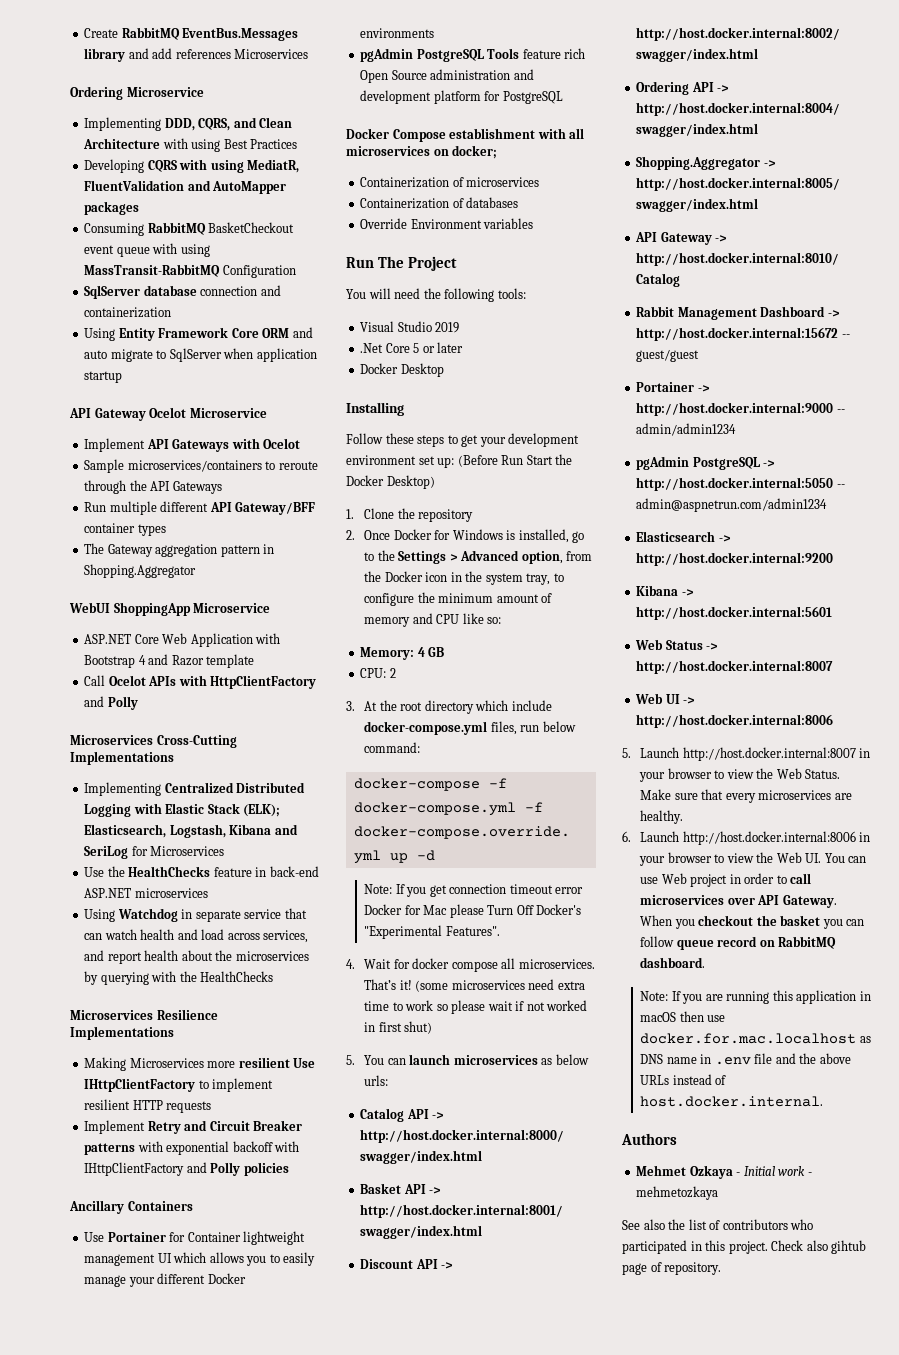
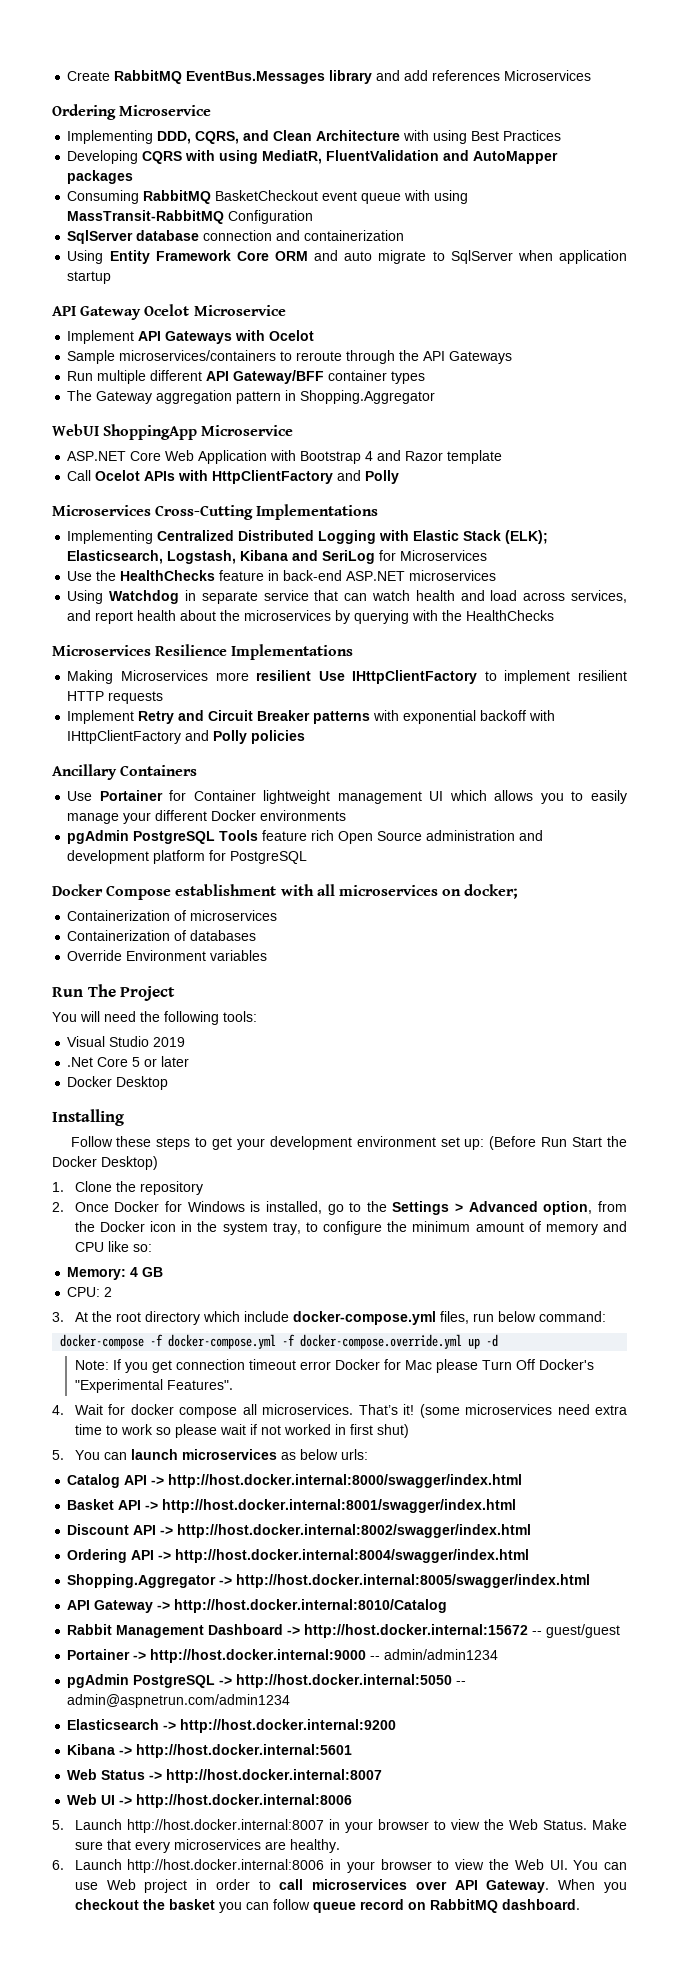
[640,990,871,1004] [640,1011,726,1022] [640,1033,871,1044] [640,1053,851,1065] [640,1074,727,1085] [640,1096,824,1107] [621,1133,677,1145] [636,1165,812,1179] [636,1186,719,1200] [622,1219,814,1230] [622,1240,867,1254] [622,1262,722,1275] // Note: If you are running this application in macOS then use docker.for.mac.localhost as DNS name in .env file and the above URLs instead of host.docker.internal. // Authors // Mehmet Ozkaya - Initial work - mehmetozkaya // See also the list of contributors who participated in this project. Check also gihtub page of repository. -> (580, 1904) none

